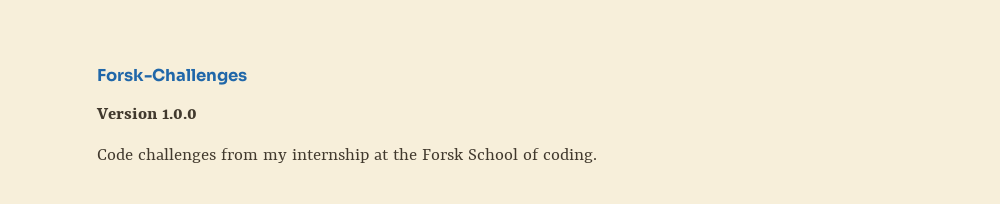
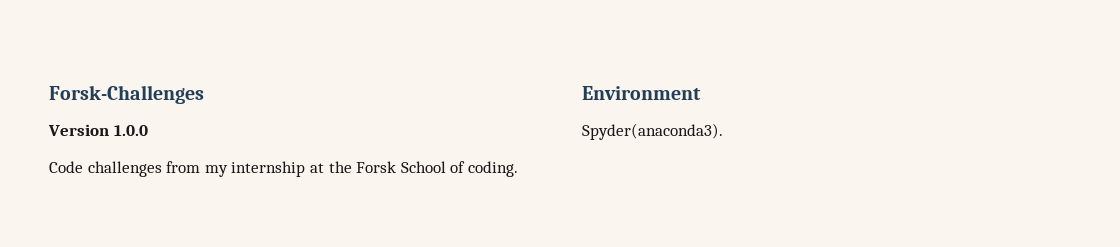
(597, 155) none -> [582,86,701,100] [582,123,723,140] // Environment // Spyder(anaconda3).

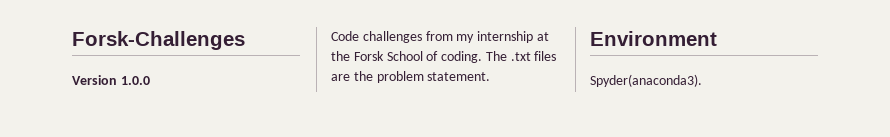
(518, 169) none -> [485,51,557,61] [331,71,491,83] The .txt files are the problem statement.

